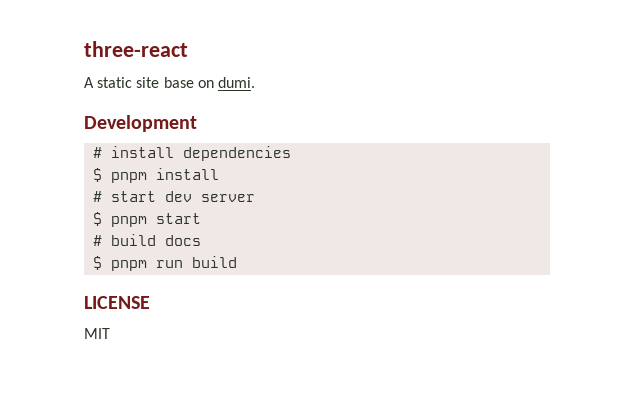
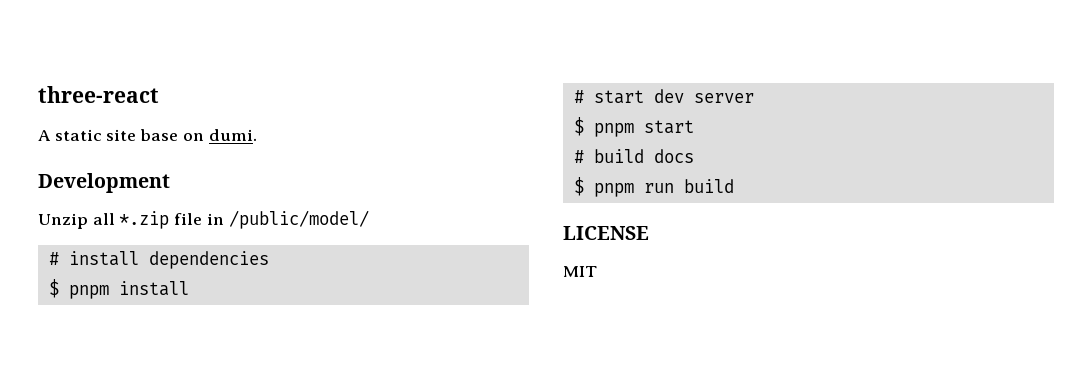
(197, 123) none -> [38,210,369,229] // Unzip all *.zip file in /public/model/

